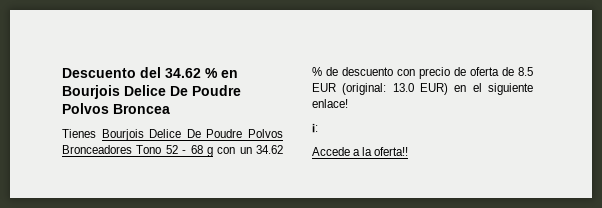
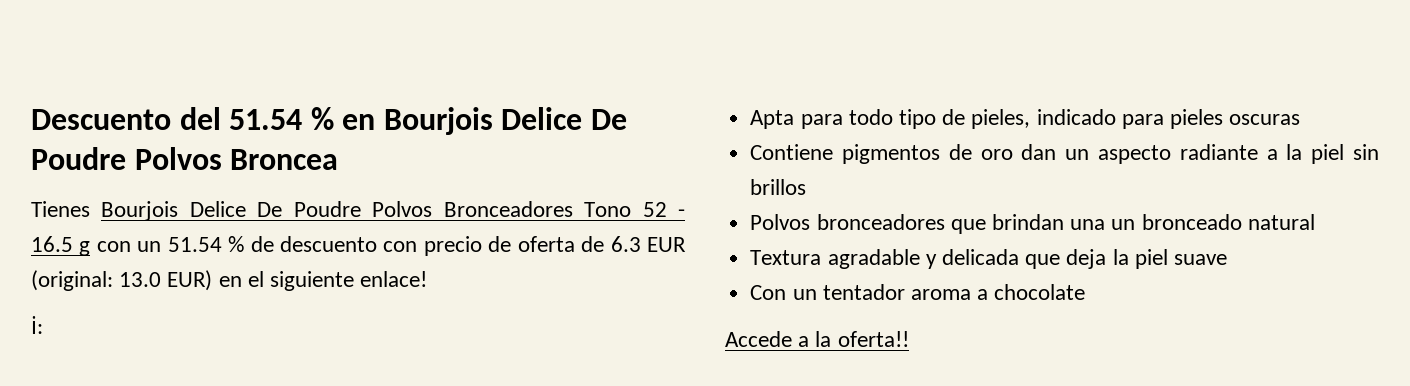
[165,68,201,78] 34.62 -> [229,109,303,130] 51.54
[190,145,203,154] 68 -> [31,236,73,252] 16.5
[256,145,283,154] 34.62 -> [167,237,222,252] 51.54
[518,67,533,76] 8.5 -> [610,236,641,252] 6.3
(318, 128) none -> [750,109,1301,129] [750,144,1379,164] [750,179,807,195] [750,214,1315,234] [750,249,1227,269] [750,284,1086,300] // Apta para todo tipo de pieles, indicado para pieles oscuras // Contiene pigmentos de oro dan un aspecto radiante a la piel sin brillos // Polvos bronceadores que brindan una un bronceado natural // Textura agradable y delicada que deja la piel suave // Con un tentador aroma a chocolate

